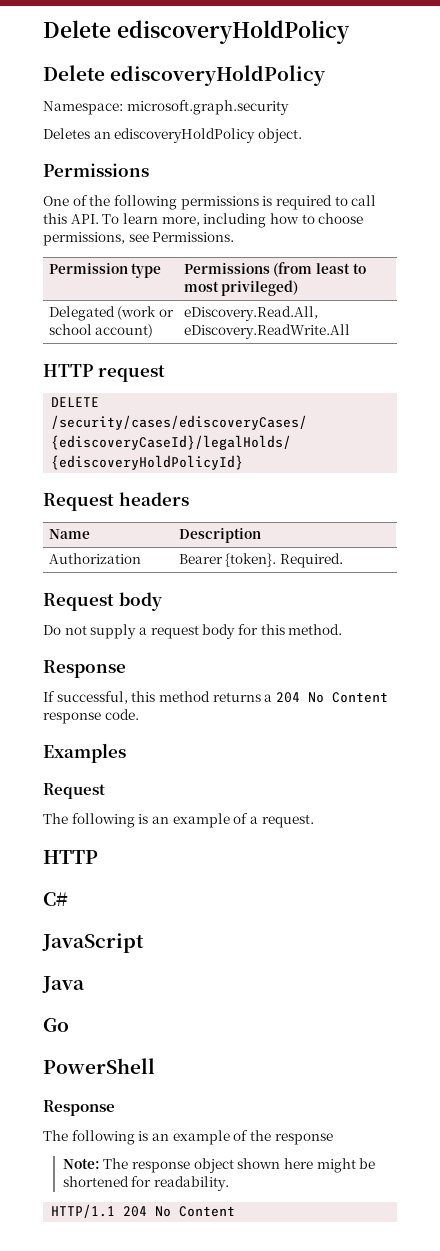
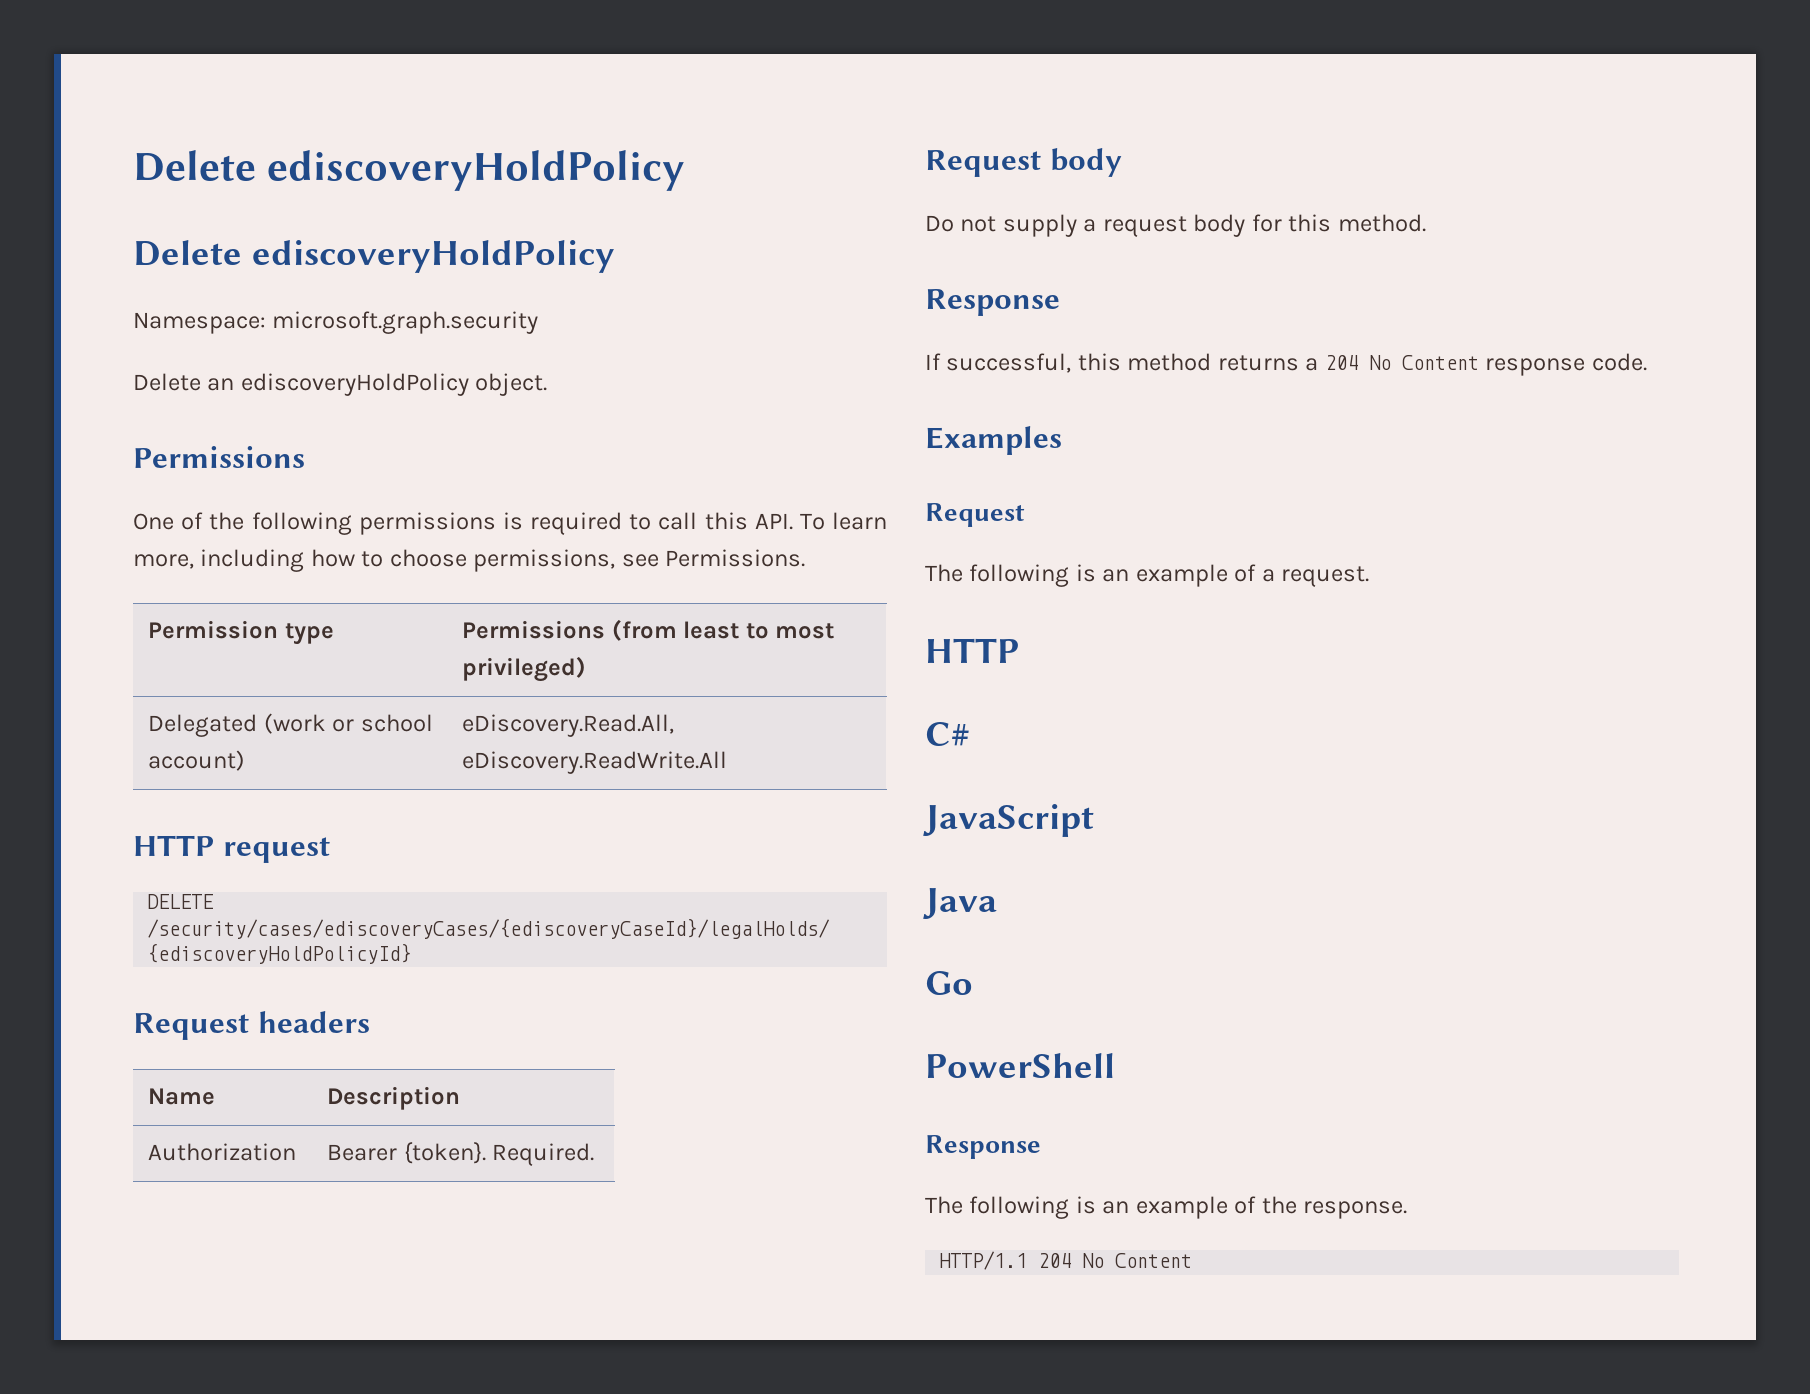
[43,128,90,139] Deletes -> [133,373,201,391] Delete
[274,1133,333,1145] [62,1158,376,1173] [62,1176,229,1191] response // Note: The response object shown here might be shortened for readability. -> [1303,1201,1408,1219] response.

